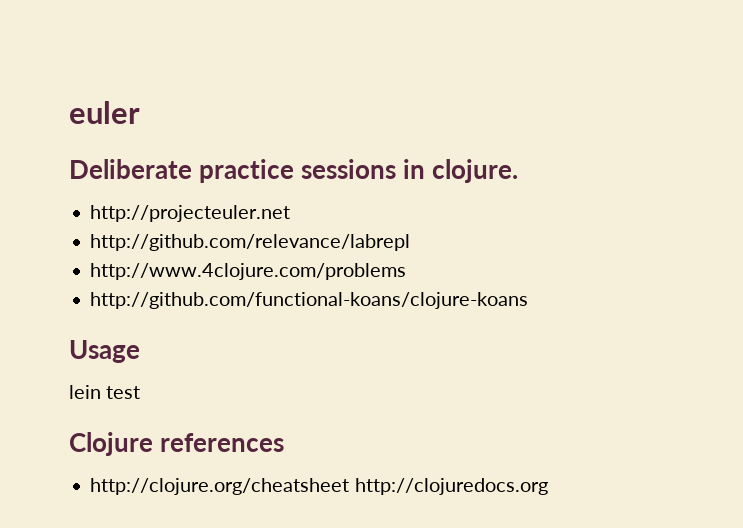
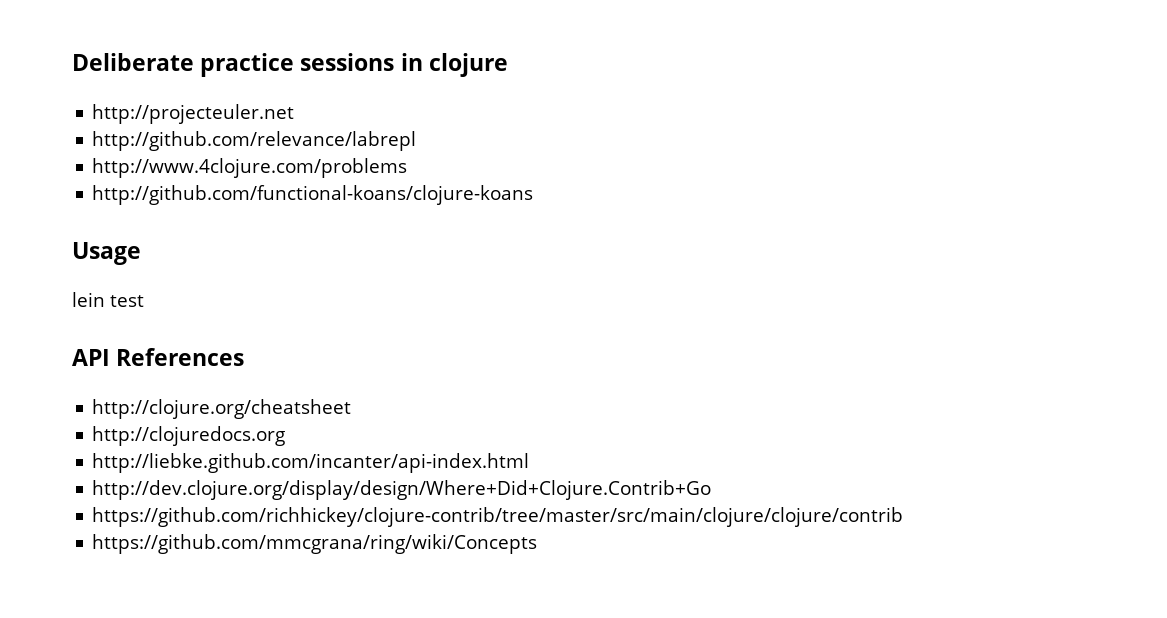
[69,101,140,124] euler // -> (72, 62) none
[432,159,519,183] clojure. -> [428,53,508,77] clojure
[69,432,285,456] Clojure references -> [72,348,245,366] API References
(350, 486) none -> (352, 409) //
(548, 486) none -> [92,453,530,473] [92,480,712,500] [92,507,904,527] [92,534,538,554] // http://liebke.github.com/incanter/api-index.html // http://dev.clojure.org/display/design/Where+Did+Clojure.Contrib+Go // https://github.com/richhickey/clojure-contrib/tree/master/src/main/clojure/clojure/contrib // https://github.com/mmcgrana/ring/wiki/Concepts

